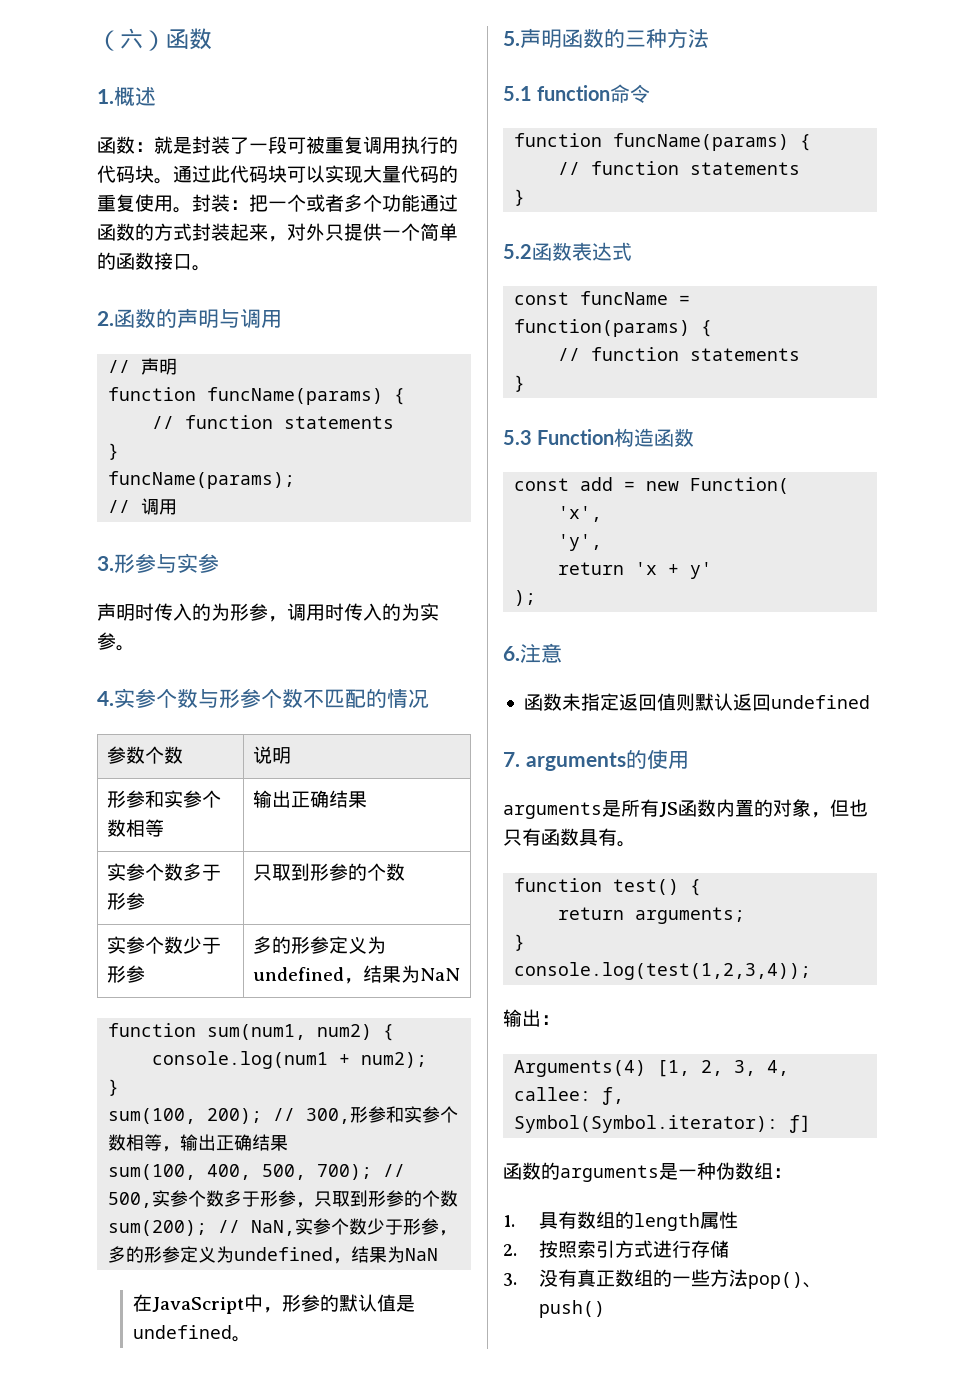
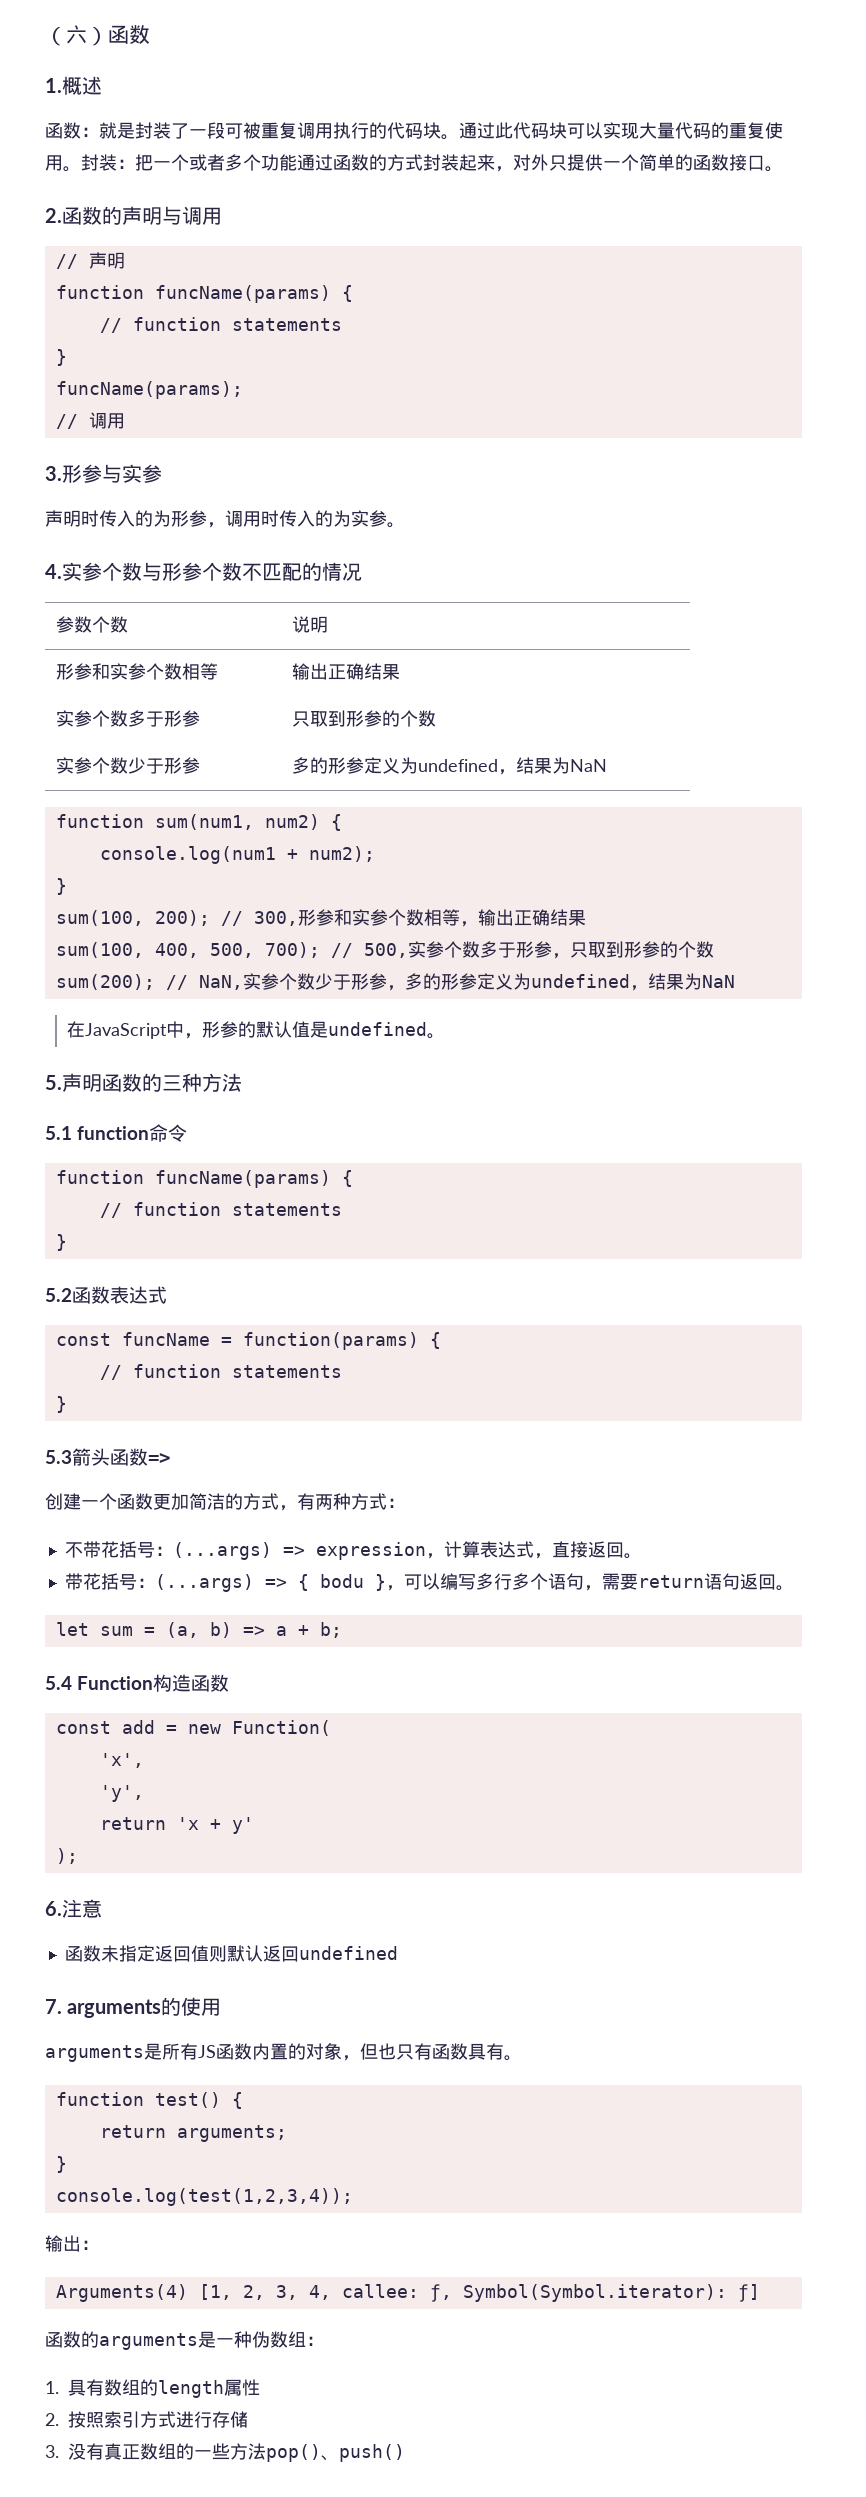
(532, 437) none -> [72,1448,170,1466] [45,1493,405,1511] [64,1541,642,1560] [64,1573,794,1592] [55,1622,342,1638] [45,1676,72,1690] 箭头函数=> // 创建一个函数更加简洁的方式，有两种方式： // 不带花括号：(...args) => expression，计算表达式，直接返回。 // 带花括号：(...args) => { bodu }，可以编写多行多个语句，需要return语句返回。 // let sum = (a, b) => a + b; // 5.4

